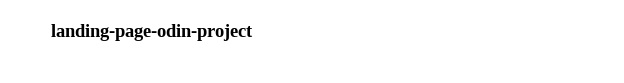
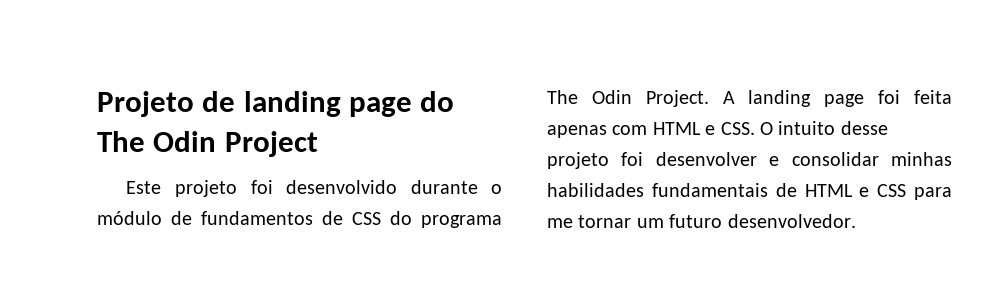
[51,24,253,41] landing-page-odin-project -> [97,91,455,117] [97,131,318,157] [126,180,503,197] [97,211,502,228] [547,90,952,107] [547,121,888,138] [547,152,952,169] [547,183,952,200] [547,214,856,228] Projeto de landing page do The Odin Project // Este projeto foi desenvolvido durante o módulo de fundamentos de CSS do programa The Odin Project. A landing page foi feita apenas com HTML e CSS. O intuito desse projeto foi desenvolver e consolidar minhas habilidades fundamentais de HTML e CSS para me tornar um futuro desenvolvedor.

